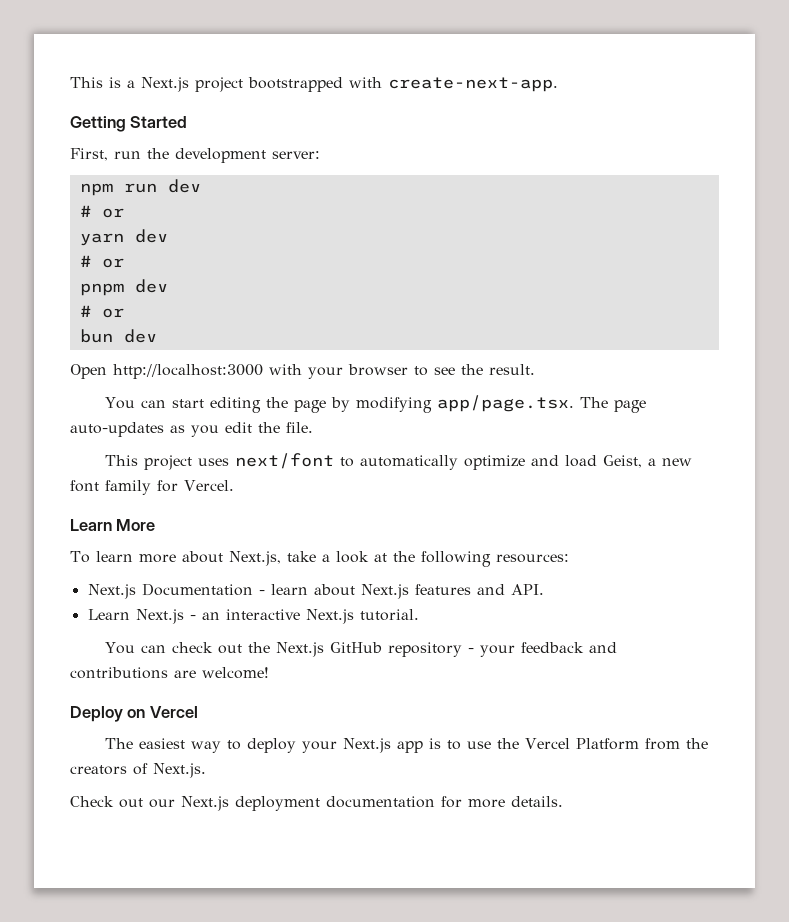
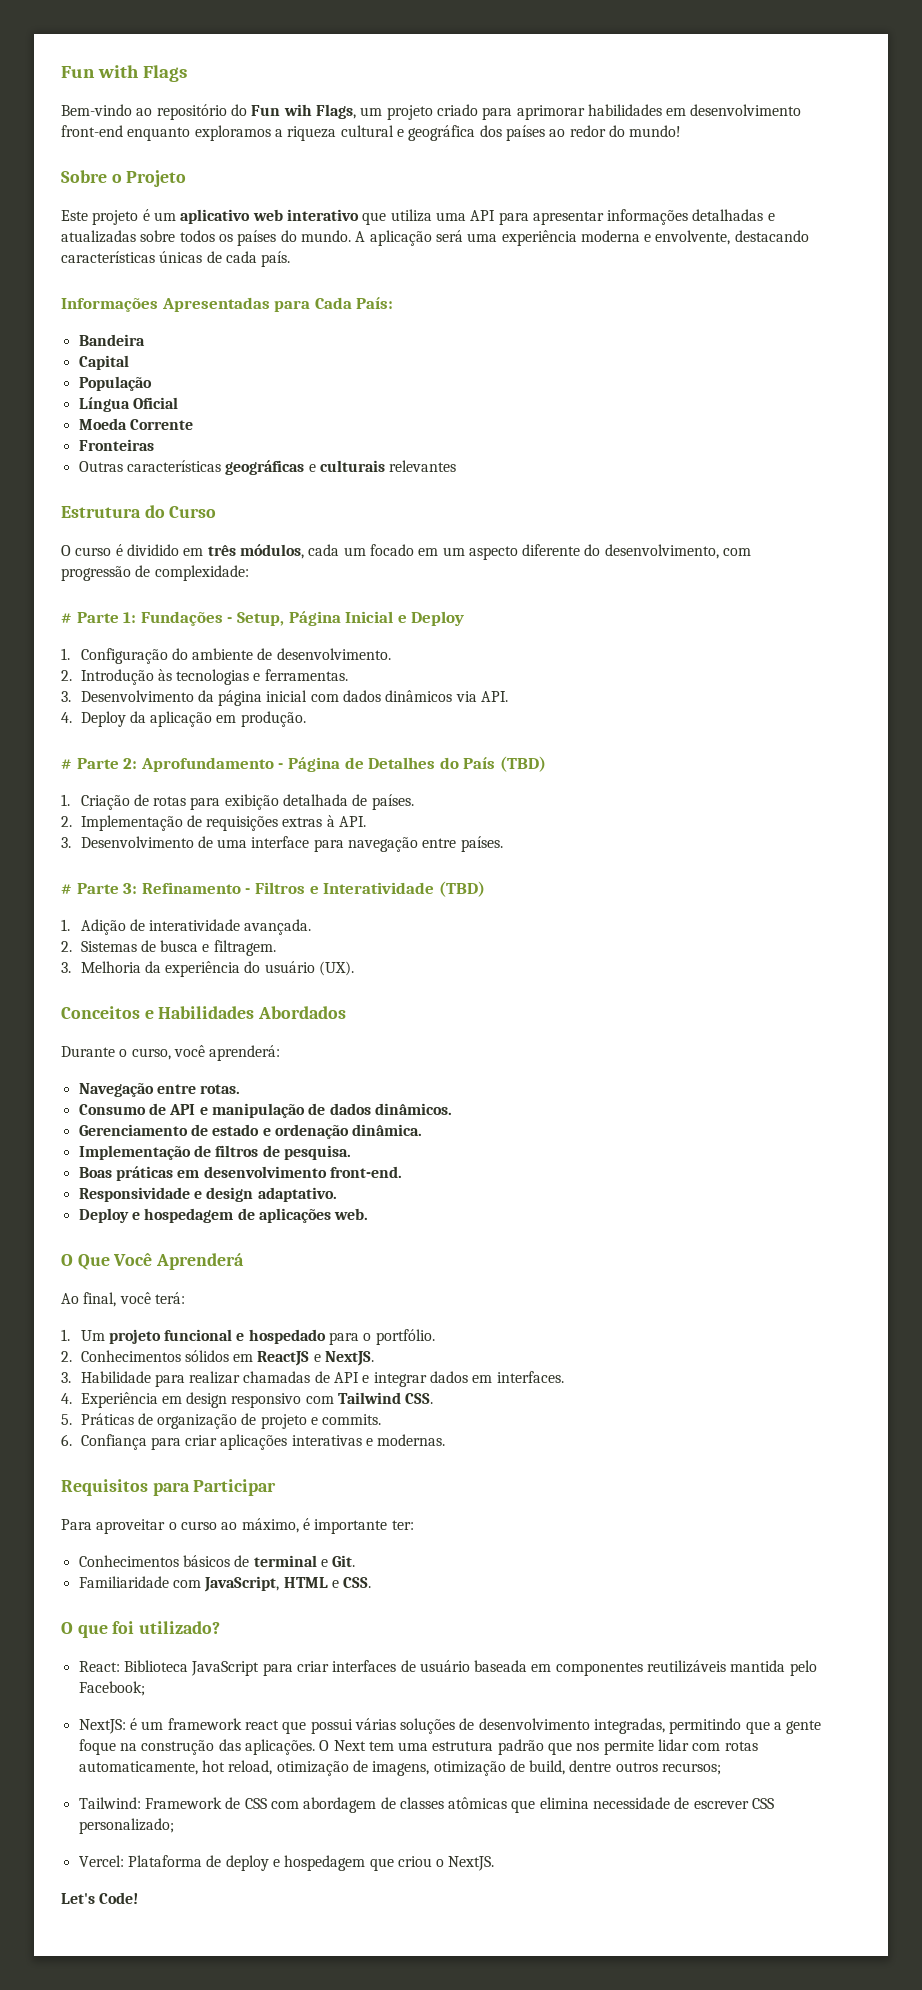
[70,77,558,92] [70,116,188,132] [70,148,320,163] [79,179,201,196] [79,205,124,218] [79,229,168,246] [79,255,124,268] [79,279,168,296] [79,305,124,318] [79,329,157,343] [70,364,535,379] [104,395,646,413] [70,422,313,437] [104,453,692,470] [70,480,234,495] [70,519,156,531] [70,551,569,567] [87,583,544,599] [87,609,419,624] [104,642,617,657] [70,667,269,679] [70,706,198,722] [104,738,708,753] [70,763,206,778] [70,796,563,811] This is a Next.js project bootstrapped with create-next-app. // Getting Started // First, run the development server: // npm run dev // # or // yarn dev // # or // pnpm dev // # or // bun dev // Open http://localhost:3000 with your browser to see the result. // You can start editing the page by modifying app/page.tsx. The page auto-updates as you edit the file. // This project uses next/font to automatically optimize and load Geist, a new font family for Vercel. // Learn More // To learn more about Next.js, take a look at the following resources: // Next.js Documentation - learn about Next.js features and API. // Learn Next.js - an interactive Next.js tutorial. // You can check out the Next.js GitHub repository - your feedback and contributions are welcome! // Deploy on Vercel // The easiest way to deploy your Next.js app is to use the Vercel Platform from the creators of Next.js. // Check out our Next.js deployment documentation for more details. -> [61,65,187,82] [61,104,802,120] [61,125,682,141] [61,170,187,187] [61,209,775,225] [61,230,809,246] [61,251,291,267] [61,297,394,312] [78,334,145,346] [78,355,129,370] [78,376,152,391] [78,397,178,412] [78,418,193,430] [78,439,154,451] [78,460,457,475] [61,505,217,518] [61,544,752,560] [61,565,249,581] [61,611,465,626] [61,648,391,664] [61,669,348,685] [61,690,509,706] [61,711,306,727] [61,756,546,772] [61,794,414,810] [61,815,367,831] [61,836,503,852] [61,881,485,897] [61,919,312,935] [61,940,276,956] [61,961,355,977] [61,1006,347,1019] [61,1045,281,1061] [78,1083,241,1097] [78,1103,452,1118] [78,1124,423,1139] [78,1145,351,1160] [78,1166,402,1181] [78,1187,337,1202] [78,1208,369,1223] [61,1253,245,1270] [61,1292,185,1307] [61,1329,435,1345] [61,1350,375,1366] [61,1371,564,1387] [61,1392,434,1408] [61,1413,382,1429] [61,1434,446,1450] [61,1479,277,1496] [61,1518,414,1534] [78,1555,356,1567] [78,1576,372,1592] [61,1621,221,1638] [78,1660,817,1676] [78,1681,145,1696] [78,1718,822,1734] [78,1739,758,1755] [78,1760,722,1776] [78,1797,775,1813] [78,1818,174,1834] [78,1855,495,1871] [61,1892,139,1904] Fun with Flags // Bem-vindo ao repositório do Fun wih Flags, um projeto criado para aprimorar habilidades em desenvolvimento front-end enquanto exploramos a riqueza cultural e geográfica dos países ao redor do mundo! // Sobre o Projeto // Este projeto é um aplicativo web interativo que utiliza uma API para apresentar informações detalhadas e atualizadas sobre todos os países do mundo. A aplicação será uma experiência moderna e envolvente, destacando características únicas de cada país. // Informações Apresentadas para Cada País: // Bandeira // Capital // População // Língua Oficial // Moeda Corrente // Fronteiras // Outras características geográficas e culturais relevantes // Estrutura do Curso // O curso é dividido em três módulos, cada um focado em um aspecto diferente do desenvolvimento, com progressão de complexidade: // # Parte 1: Fundações - Setup, Página Inicial e Deploy // 1. Configuração do ambiente de desenvolvimento. // 2. Introdução às tecnologias e ferramentas. // 3. Desenvolvimento da página inicial com dados dinâmicos via API. // 4. Deploy da aplicação em produção. // # Parte 2: Aprofundamento - Página de Detalhes do País (TBD) // 1. Criação de rotas para exibição detalhada de países. // 2. Implementação de requisições extras à API. // 3. Desenvolvimento de uma interface para navegação entre países. // # Parte 3: Refinamento - Filtros e Interatividade (TBD) // 1. Adição de interatividade avançada. // 2. Sistemas de busca e filtragem. // 3. Melhoria da experiência do usuário (UX). // Conceitos e Habilidades Abordados // Durante o curso, você aprenderá: // Navegação entre rotas. // Consumo de API e manipulação de dados dinâmicos. // Gerenciamento de estado e ordenação dinâmica. // Implementação de filtros de pesquisa. // Boas práticas em desenvolvimento front-end. // Responsividade e design adaptativo. // Deploy e hospedagem de aplicações web. // O Que Você Aprenderá // Ao final, você terá: // 1. Um projeto funcional e hospedado para o portfólio. // 2. Conhecimentos sólidos em ReactJS e NextJS. // 3. Habilidade para realizar chamadas de API e integrar dados em interfaces. // 4. Experiência em design responsivo com Tailwind CSS. // 5. Práticas de organização de projeto e commits. // 6. Confiança para criar aplicações interativas e modernas. // Requisitos para Participar // Para aproveitar o curso ao máximo, é importante ter: // Conhecimentos básicos de terminal e Git. // Familiaridade com JavaScript, HTML e CSS. // O que foi utilizado? // React: Biblioteca JavaScript para criar interfaces de usuário baseada em componentes reutilizáveis mantida pelo Facebook; // NextJS: é um framework react que possui várias soluções de desenvolvimento integradas, permitindo que a gente foque na construção das aplicações. O Next tem uma estrutura padrão que nos permite lidar com rotas automaticamente, hot reload, otimização de imagens, otimização de build, dentre outros recursos; // Tailwind: Framework de CSS com abordagem de classes atômicas que elimina necessidade de escrever CSS personalizado; // Vercel: Plataforma de deploy e hospedagem que criou o NextJS. // Let's Code!

